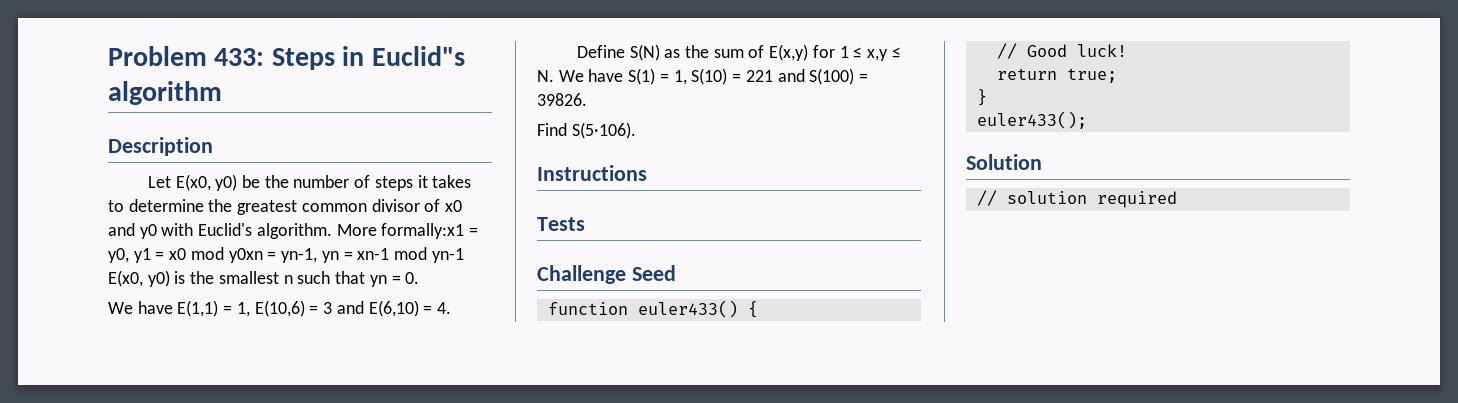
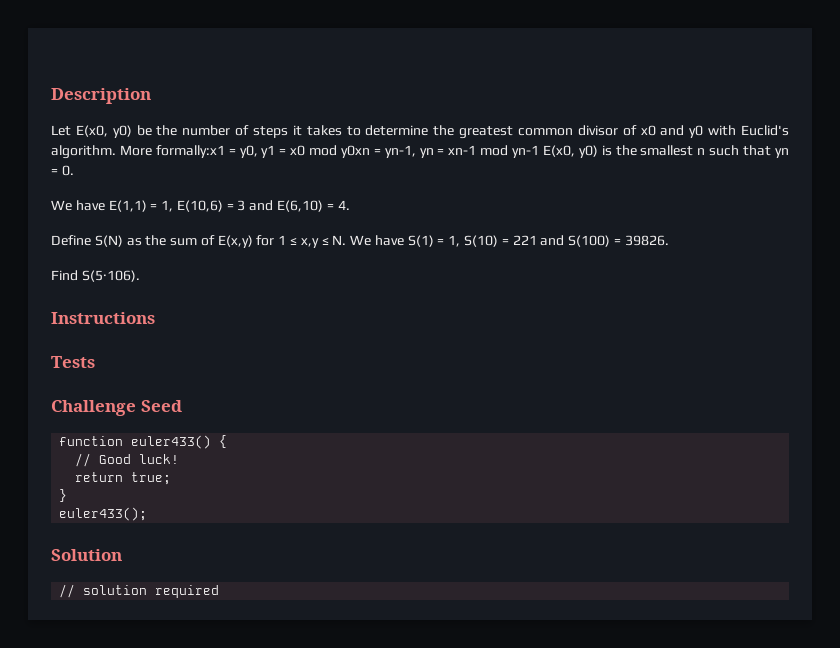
[108,46,465,70] [108,81,222,105] Problem 433: Steps in Euclid"s algorithm // -> (51, 96) none

